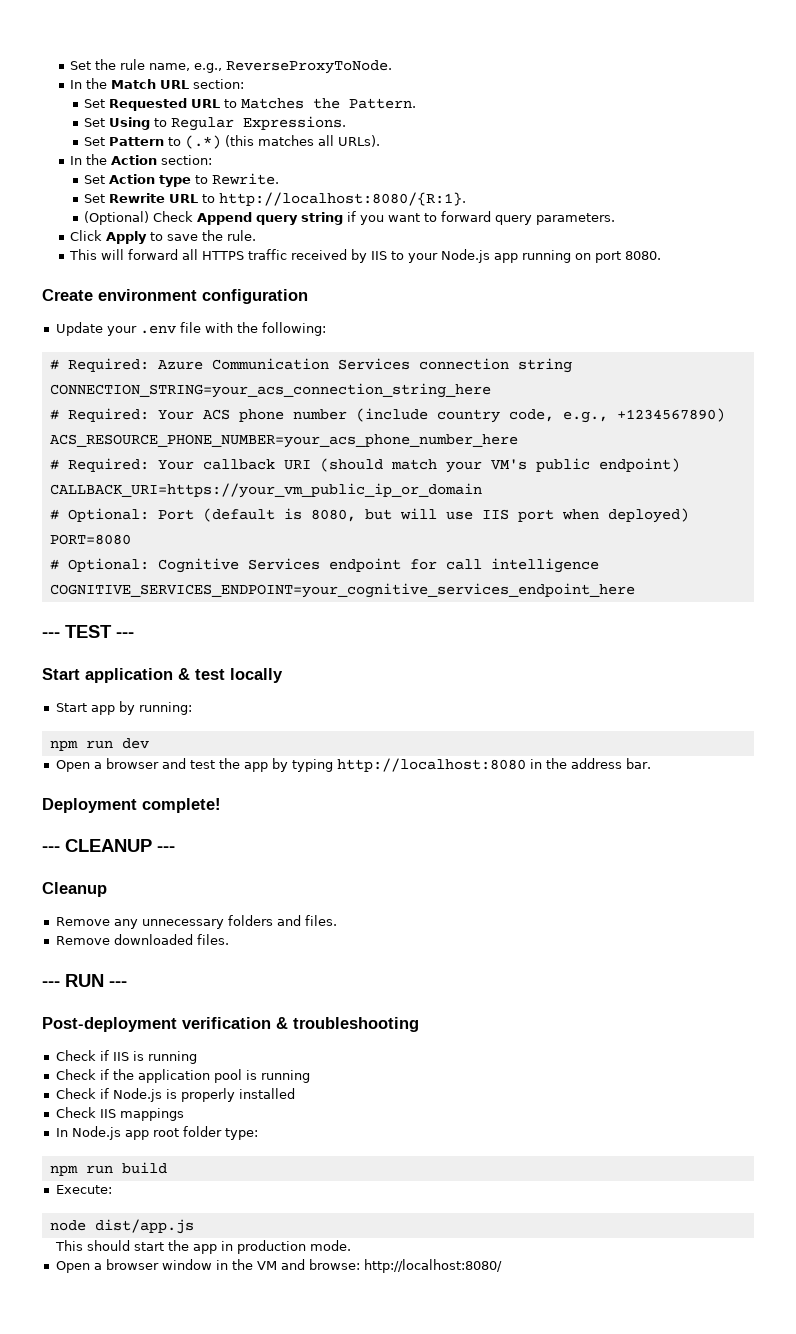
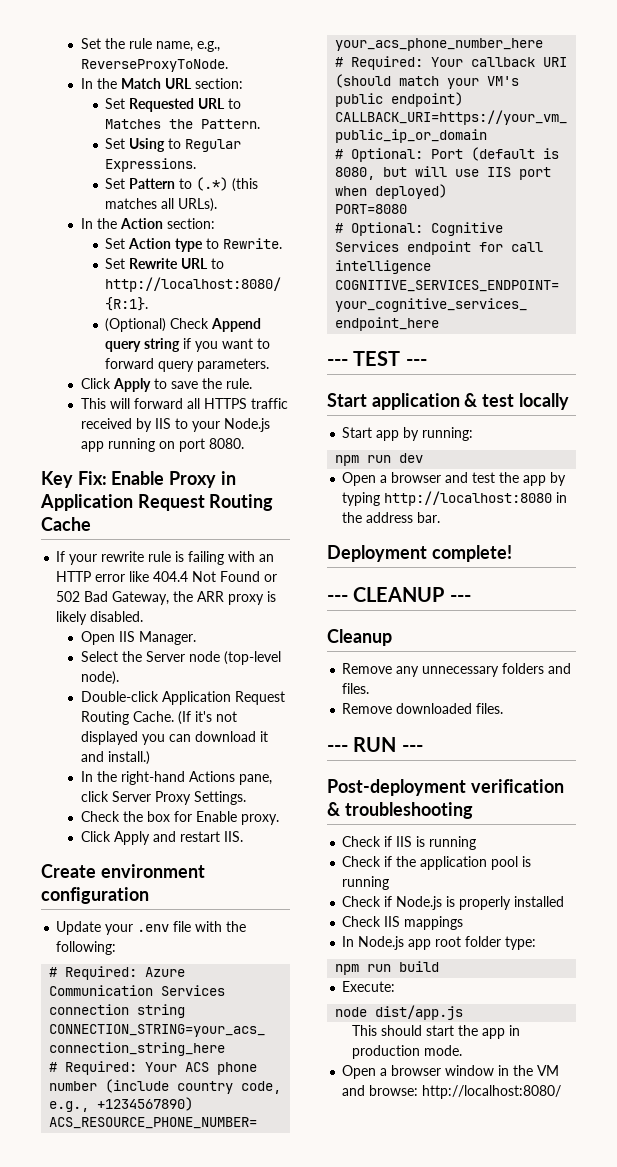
(661, 255) none -> [41,471,236,488] [40,494,274,511] [41,517,91,531] [56,551,275,565] [56,571,278,582] [56,591,277,605] [56,611,144,625] [80,631,196,645] [80,651,281,665] [80,671,119,685] [80,691,285,705] [80,711,237,725] [80,731,268,745] [80,751,150,765] [80,771,272,785] [80,791,246,805] [80,811,279,825] [80,831,243,845] // Key Fix: Enable Proxy in Application Request Routing Cache // If your rewrite rule is failing with an HTTP error like 404.4 Not Found or 502 Bad Gateway, the ARR proxy is likely disabled. // Open IIS Manager. // Select the Server node (top-level node). // Double-click Application Request Routing Cache. (If it's not displayed you can download it and install.) // In the right-hand Actions pane, click Server Proxy Settings. // Check the box for Enable proxy. // Click Apply and restart IIS.

